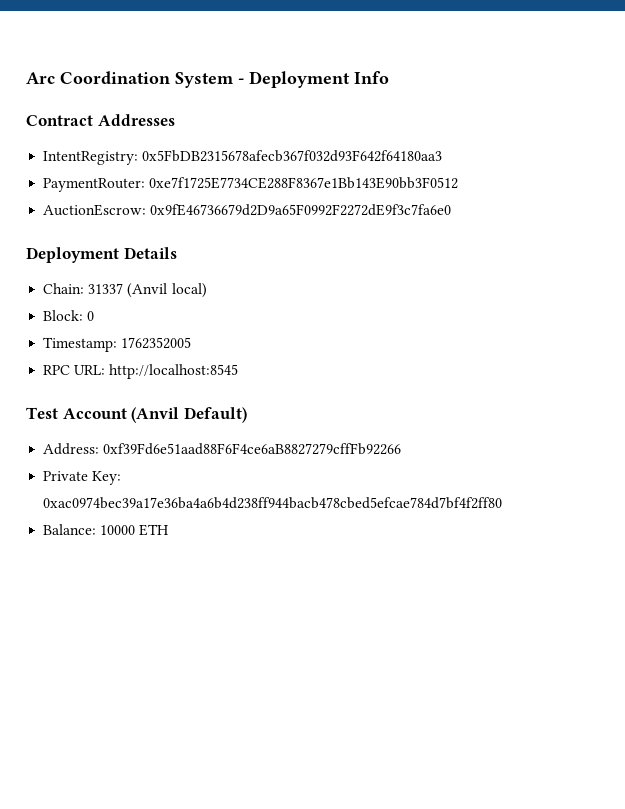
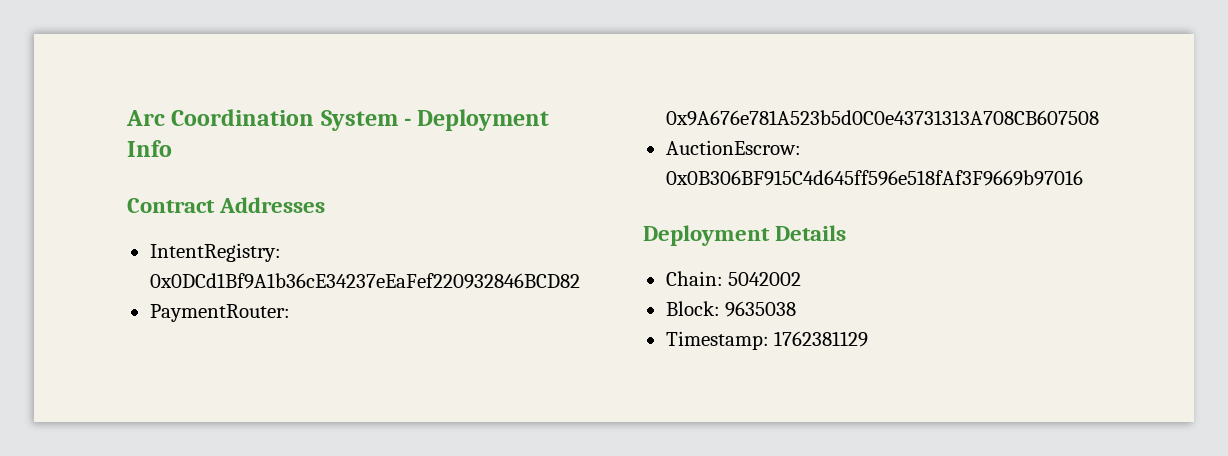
[142,150,443,162] 0x5FbDB2315678afecb367f032d93F642f64180aa3 -> [149,273,580,289] 0x0DCd1Bf9A1b36cE34237eEaFef220932846BCD82
[149,177,459,189] 0xe7f1725E7734CE288F8367e1Bb143E90bb3F0512 -> [665,110,1099,126] 0x9A676e781A523b5d0C0e43731313A708CB607508
[150,204,452,216] 0x9fE46736679d2D9a65F0992F2272dE9f3c7fa6e0 -> [665,170,1083,186] 0x0B306BF915C4d645ff596e518fAf3F9669b97016
[88,283,207,298] 31337 (Anvil local) -> [728,272,802,286] 5042002
[87,311,95,321] 0 -> [725,301,797,317] 9635038
[121,337,192,349] [43,364,239,379] [26,407,247,423] [43,443,402,455] [43,471,122,485] [43,497,503,509] [43,524,170,536] 1762352005 // RPC URL: http://localhost:8545 // Test Account (Anvil Default) // Address: 0xf39Fd6e51aad88F6F4ce6aB8827279cffFb92266 // Private Key: 0xac0974bec39a17e36ba4a6b4d238ff944bacb478cbed5efcae784d7bf4f2ff80 // Balance: 10000 ETH -> [774,331,869,347] 1762381129

